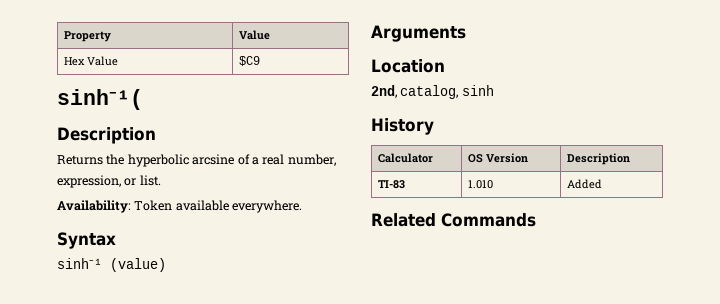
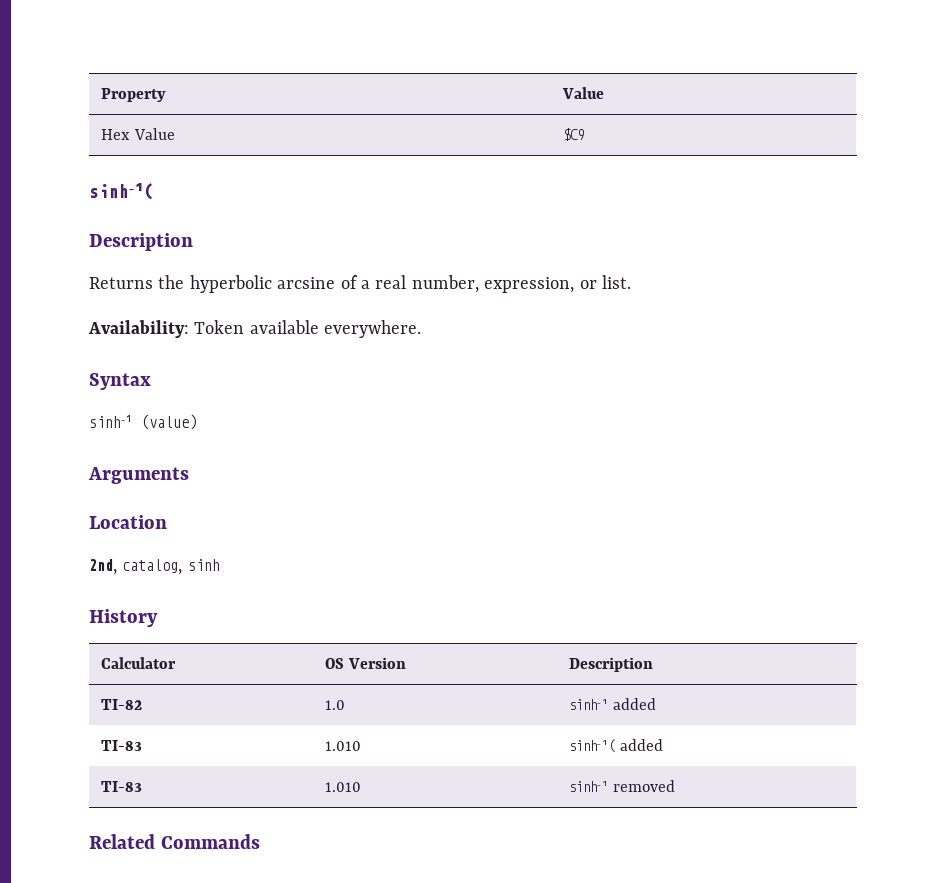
[377,180,405,189] [467,180,493,189] [566,179,602,189] TI-83 | 1.010 | Added -> [101,699,143,710] [325,700,346,710] [569,698,657,710] [101,740,143,751] [325,741,362,751] [569,739,664,753] [101,781,143,792] [325,782,362,792] [569,780,676,792] TI-82 | 1.0 | sinh⁻¹ added // TI-83 | 1.010 | sinh⁻¹( added // TI-83 | 1.010 | sinh⁻¹ removed

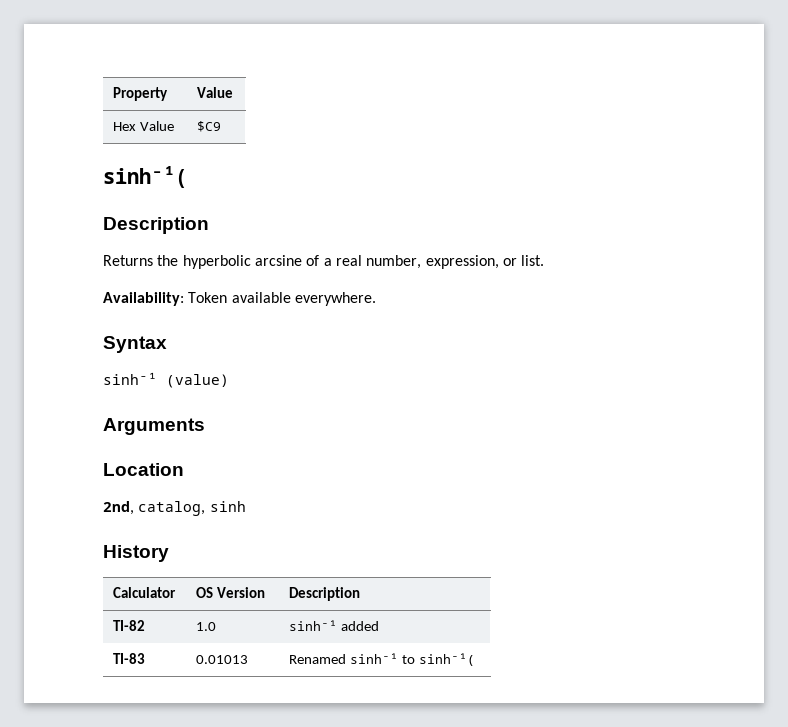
[325,741,362,751] [569,739,664,753] [101,781,143,792] [325,782,362,792] [569,780,676,792] [89,834,260,849] 1.010 | sinh⁻¹( added // TI-83 | 1.010 | sinh⁻¹ removed // Related Commands -> [196,655,249,664] [289,653,476,666] 0.01013 | Renamed sinh⁻¹ to sinh⁻¹(

